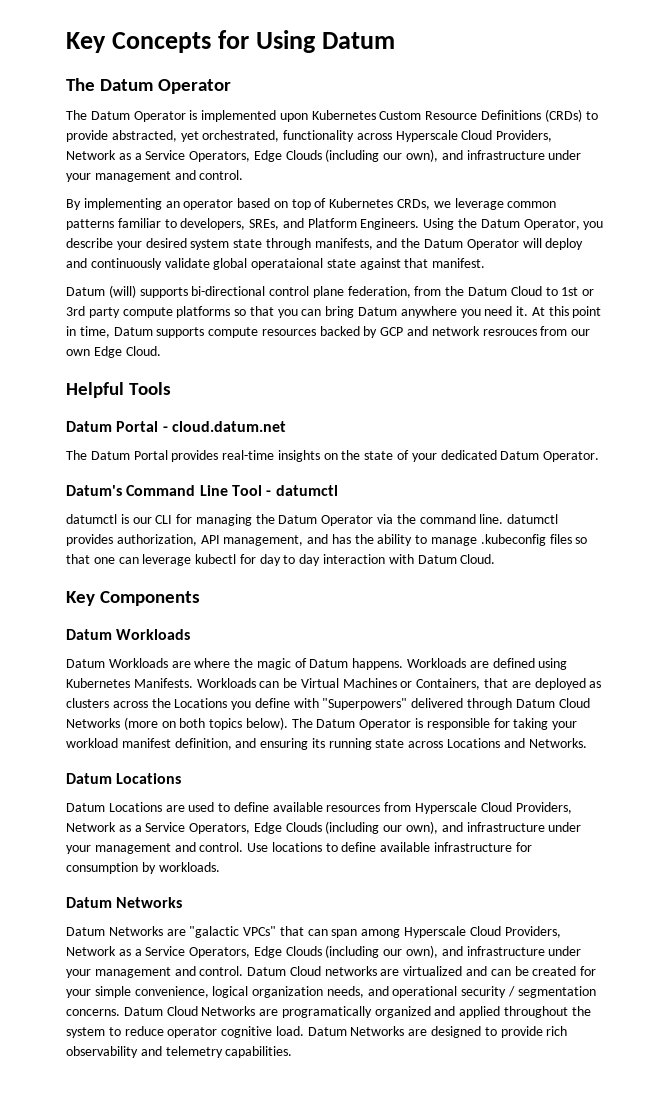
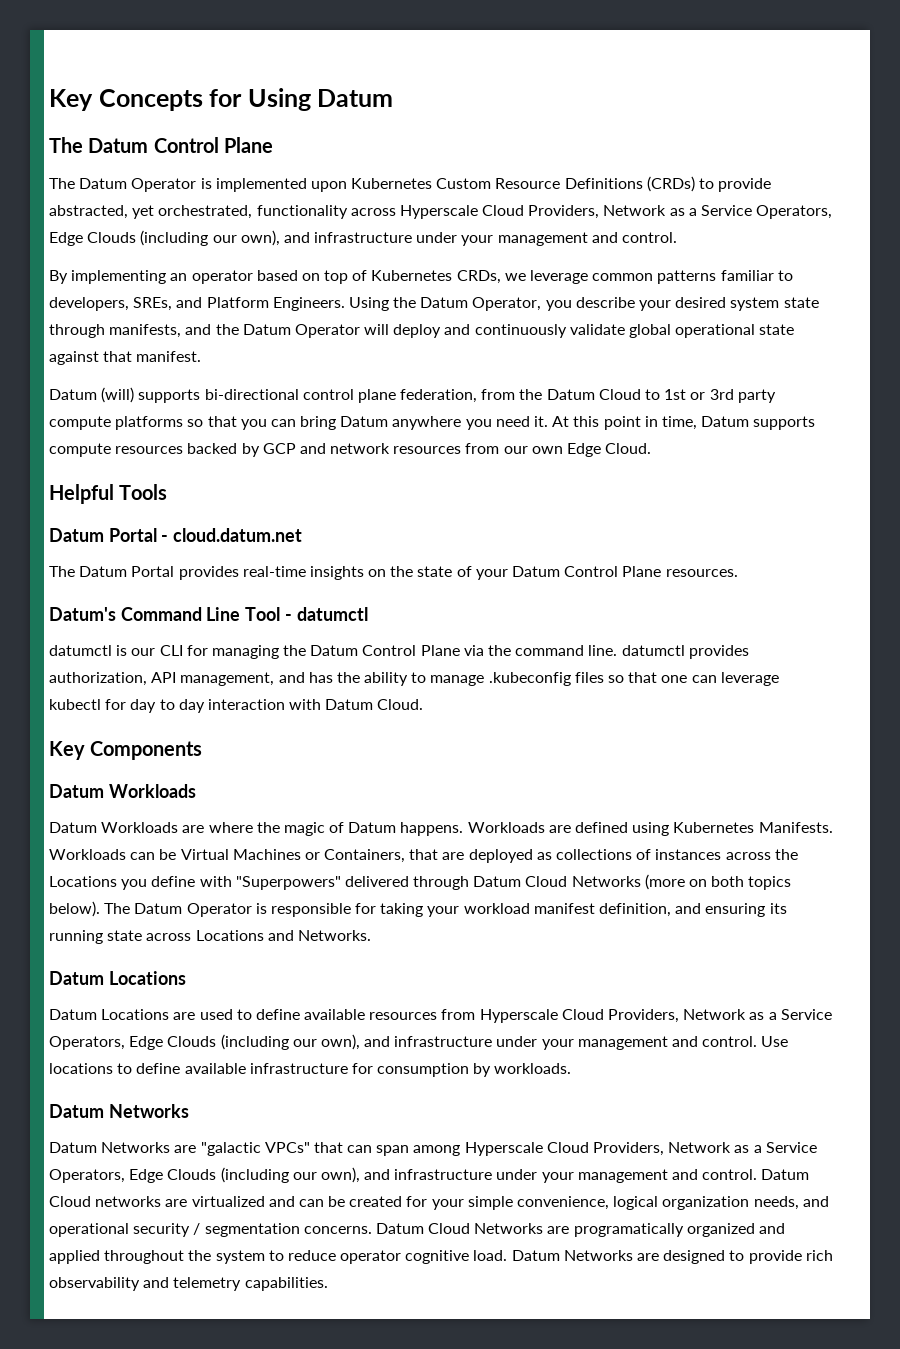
[158,79,232,94] Operator -> [153,137,273,153] Control Plane
[251,258,324,270] operataional -> [675,324,756,338] operational
[482,329,537,336] resrouces -> [393,446,462,454] resources
[440,450,600,462] dedicated Datum Operator. -> [512,566,738,577] Datum Control Plane resources.
[321,515,374,526] Operator -> [362,645,460,656] Control Plane
[66,698,109,708] clusters -> [556,849,722,860] collections of instances

